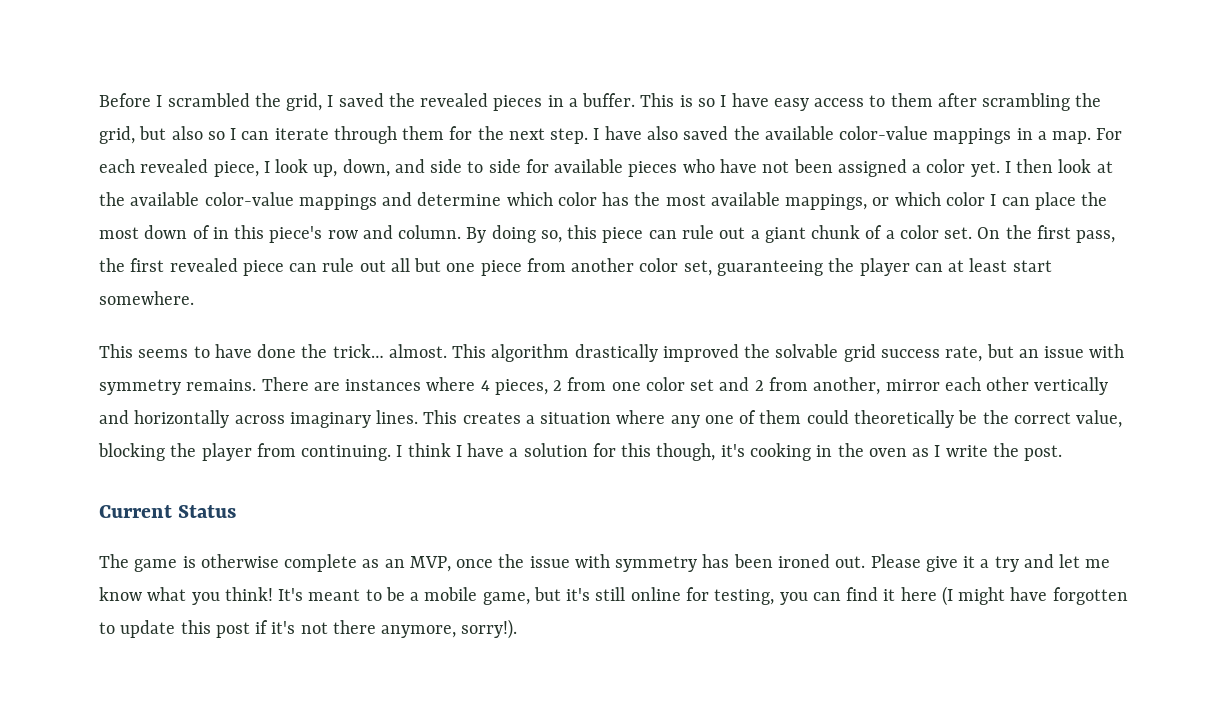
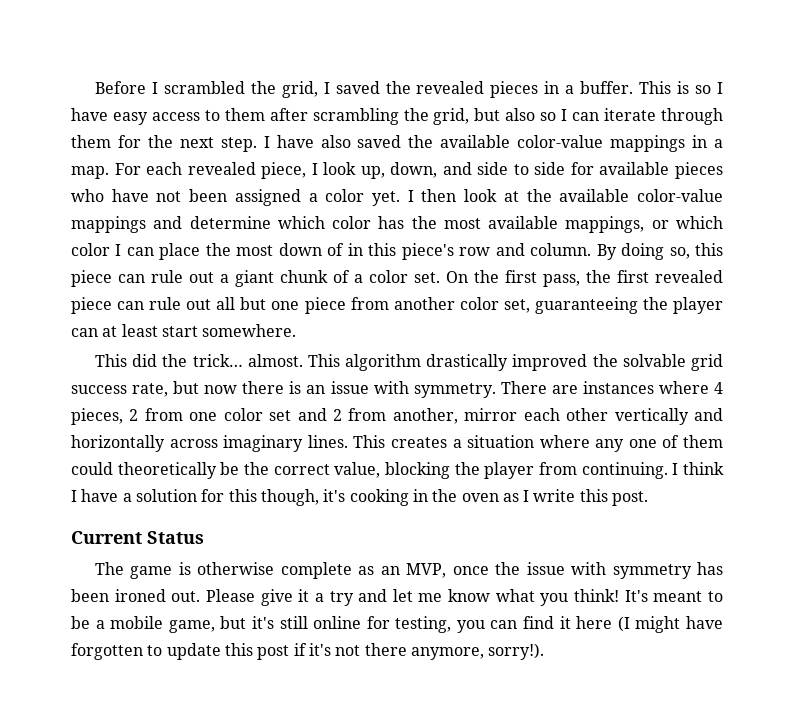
[138,344,297,358] seems to have done -> [132,354,158,367] did
(1014, 351) none -> [204,381,302,394] now there is
[99,379,257,395] symmetry remains. -> [413,383,496,398] symmetry.
[992,443,1019,457] the -> [579,489,608,502] this

